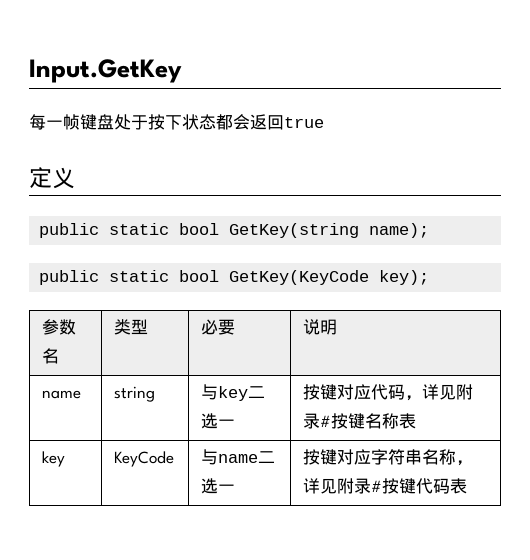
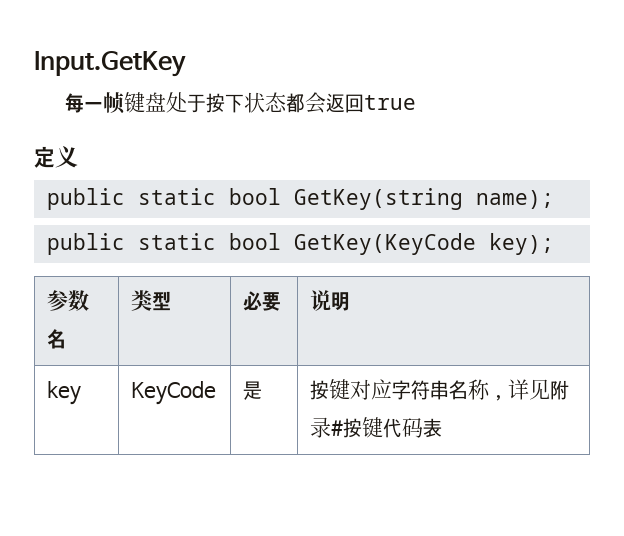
[41,390,81,399] [113,386,155,402] [200,384,265,401] [200,413,235,429] [302,384,473,401] [302,413,416,429] // name | string | 与key二选一 | 按键对应代码，详见附录#按键名称表 -> (350, 301) none
[200,449,275,465] [200,478,235,494] 与name二选一 -> [242,381,262,400] 是

